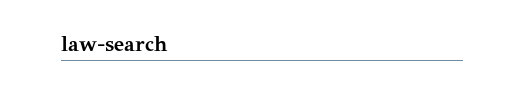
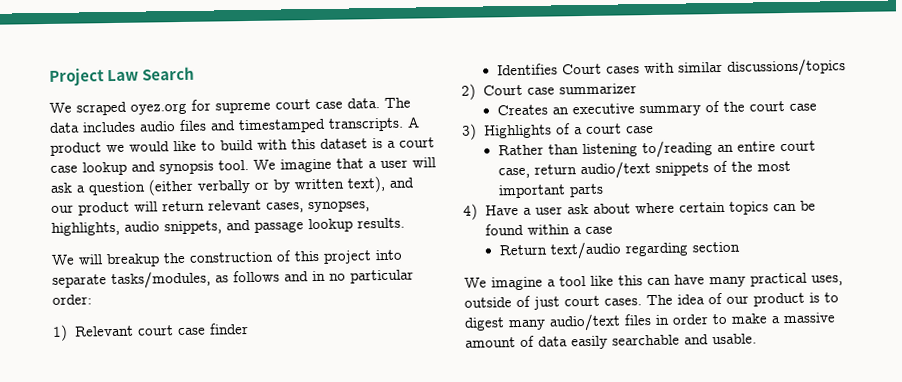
[61,36,168,52] law-search -> [49,66,196,86] [49,97,411,116] [49,116,420,134] [50,137,435,156] [50,157,436,176] [50,175,414,196] [51,199,370,216] [51,217,405,236] [51,249,403,268] [52,269,414,290] [52,294,92,305] [52,323,249,341] [496,58,846,77] [461,83,637,100] [496,101,817,117] [462,123,654,140] [497,140,816,159] [497,160,791,180] [497,183,604,199] [463,200,816,220] [484,223,613,236] [498,241,740,260] [464,272,843,291] [464,292,839,310] [464,312,835,332] [465,333,757,350] Project Law Search // We scraped oyez.org for supreme court case data. The data includes audio files and timestamped transcripts. A product we would like to build with this dataset is a court case lookup and synopsis tool. We imagine that a user will ask a question (either verbally or by written text), and our product will return relevant cases, synopses, highlights, audio snippets, and passage lookup results. // We will breakup the construction of this project into separate tasks/modules, as follows and in no particular order: // 1) Relevant court case finder // Identifies Court cases with similar discussions/topics // 2) Court case summarizer // Creates an executive summary of the court case // 3) Highlights of a court case // Rather than listening to/reading an entire court case, return audio/text snippets of the most important parts // 4) Have a user ask about where certain topics can be found within a case // Return text/audio regarding section // We imagine a tool like this can have many practical uses, outside of just court cases. The idea of our product is to digest many audio/text files in order to make a massive amount of data easily searchable and usable.

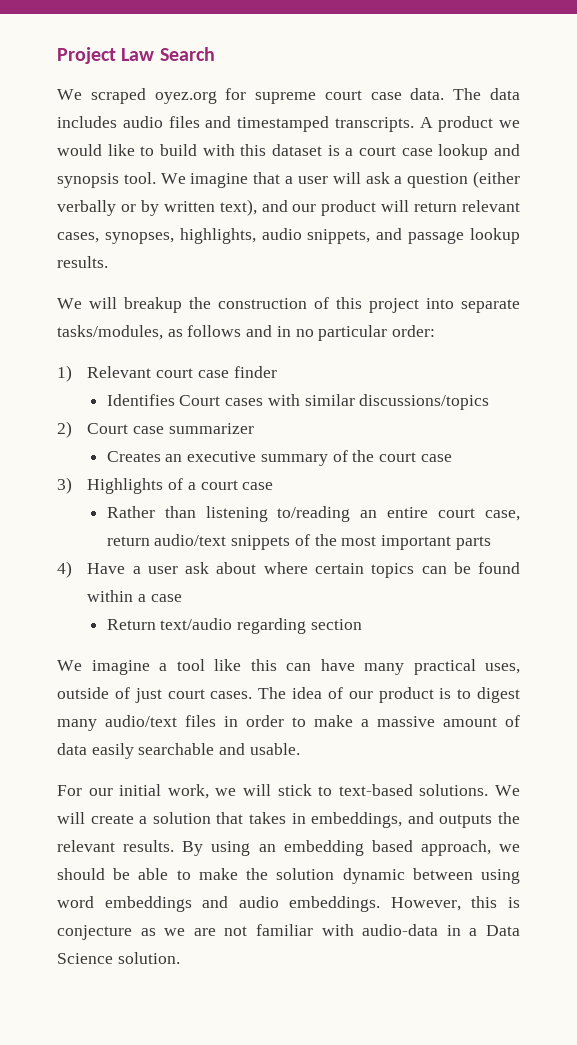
(757, 339) none -> [57,784,520,799] [57,812,520,828] [57,840,520,856] [57,868,520,884] [57,896,520,912] [57,924,520,940] [57,952,180,964] // For our initial work, we will stick to text-based solutions. We will create a solution that takes in embeddings, and outputs the relevant results. By using an embedding based approach, we should be able to make the solution dynamic between using word embeddings and audio embeddings. However, this is conjecture as we are not familiar with audio-data in a Data Science solution.

